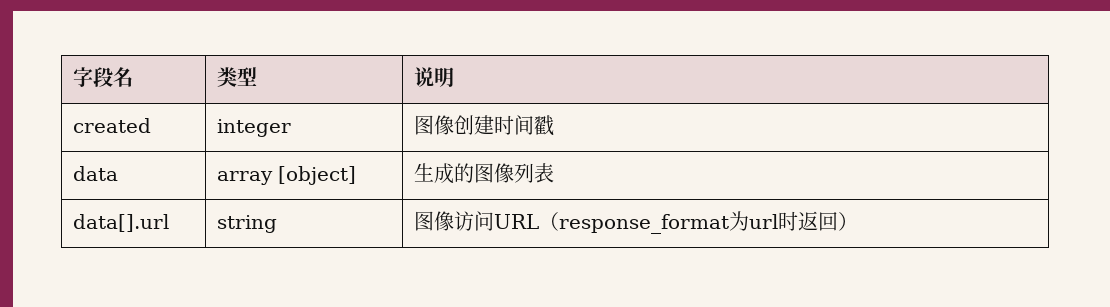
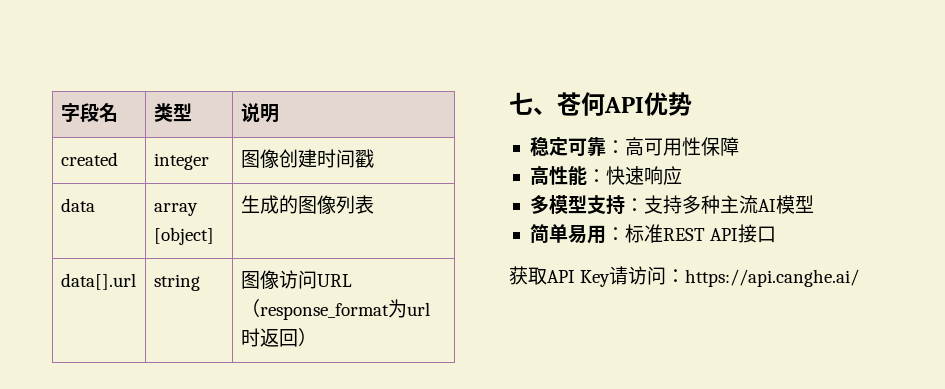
(858, 221) none -> [509,92,692,116] [529,136,739,157] [529,166,682,185] [529,195,814,215] [529,224,777,244] [509,266,860,287] // 七、苍何API优势 // 稳定可靠：高可用性保障 // 高性能：快速响应 // 多模型支持：支持多种主流AI模型 // 简单易用：标准REST API接口 // 获取API Key请访问：https://api.canghe.ai/

